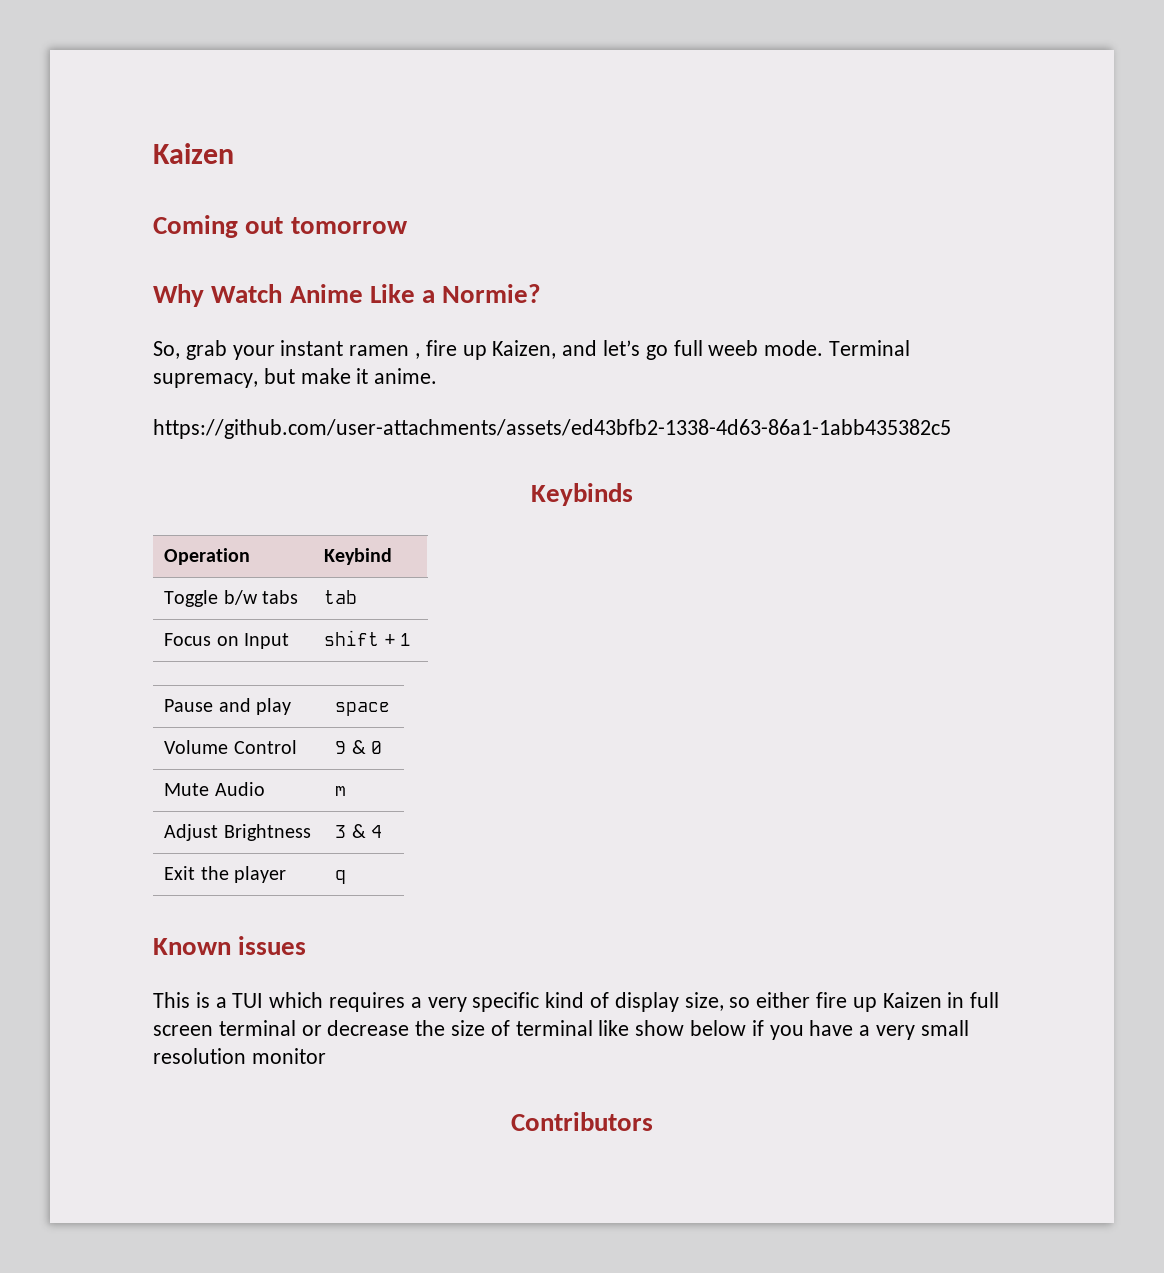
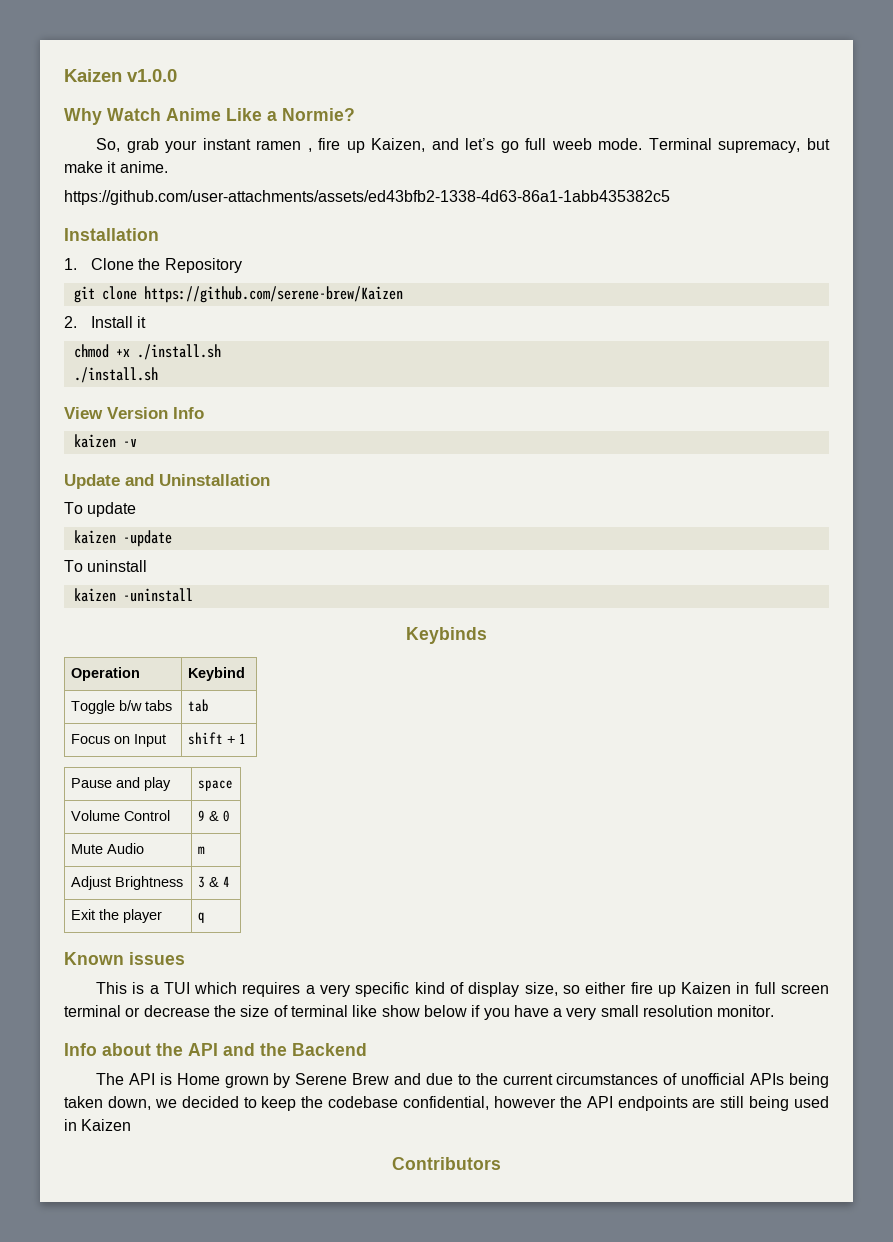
[153,143,234,164] [153,215,408,238] Kaizen // Coming out tomorrow -> [64,69,177,82] Kaizen v1.0.0
(951, 429) none -> [64,228,159,241] [64,258,242,273] [73,286,403,303] [64,316,147,328] [73,344,221,360] [73,367,158,383] [64,407,204,419] [73,434,137,448] [64,474,270,489] [64,502,137,517] [73,530,172,547] [64,560,148,572] [73,588,193,602] // Installation // 1. Clone the Repository // git clone https://github.com/serene-brew/Kaizen // 2. Install it // chmod +x ./install.sh // ./install.sh // View Version Info // kaizen -v // Update and Uninstallation // To update // kaizen -update // To uninstall // kaizen -uninstall
[251,1048,326,1064] monitor -> [717,1005,775,1017] [64,1043,367,1056] [95,1073,830,1088] [64,1096,829,1111] [64,1119,132,1131] monitor. // Info about the API and the Backend // The API is Home grown by Serene Brew and due to the current circumstances of unofficial APIs being taken down, we decided to keep the codebase confidential, however the API endpoints are still being used in Kaizen

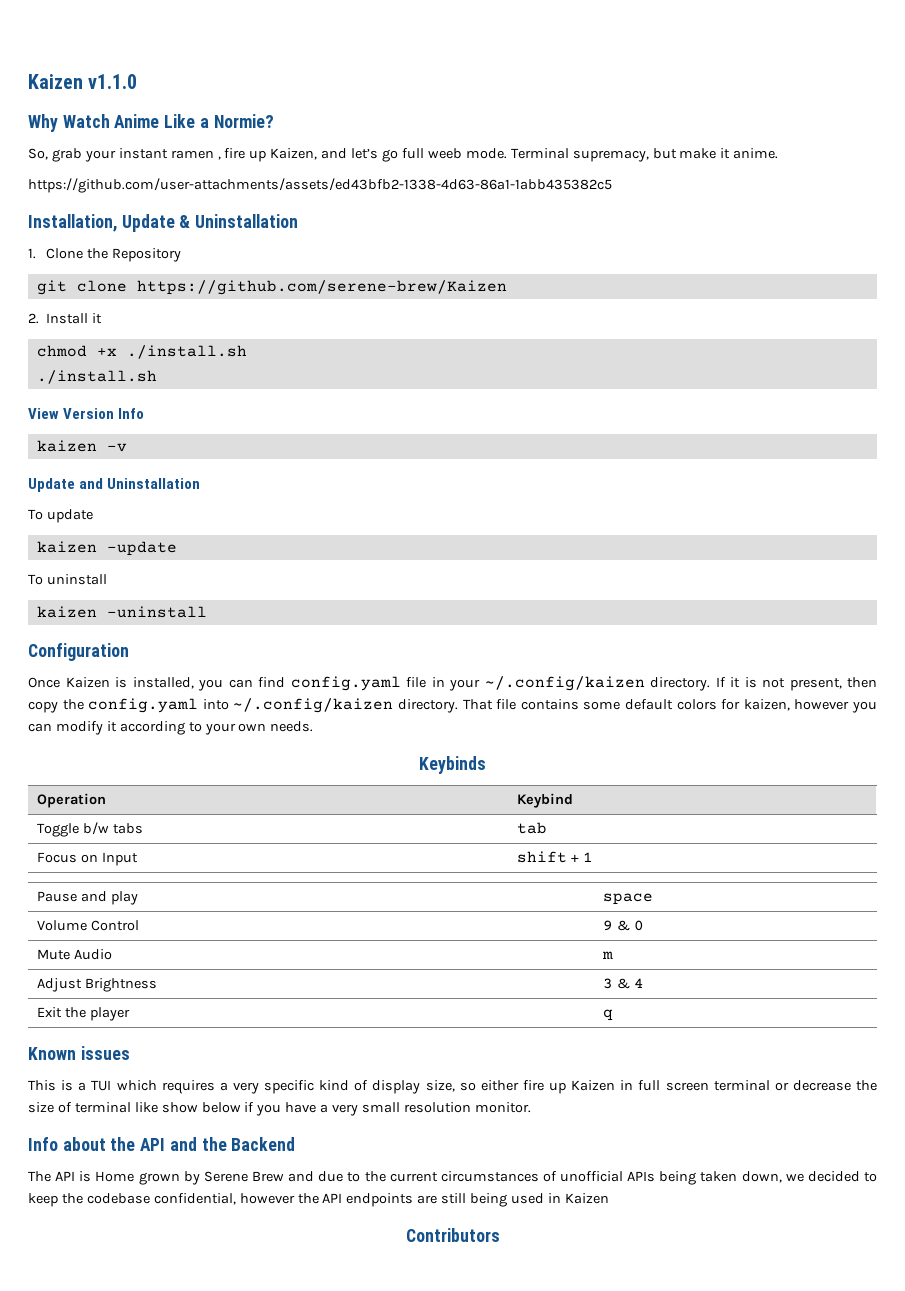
[64,69,177,82] Kaizen v1.0.0 -> [28,74,138,89] Kaizen v1.1.0
[64,228,159,241] Installation -> [28,214,299,232] Installation, Update & Uninstallation
(193, 595) none -> [28,643,129,661] [28,676,877,691] [28,698,878,713] [28,721,314,735] // Configuration // Once Kaizen is installed, you can find config.yaml file in your ~/.config/kaizen directory. If it is not present, then copy the config.yaml into ~/.config/kaizen directory. That file contains some default colors for kaizen, however you can modify it according to your own needs.

